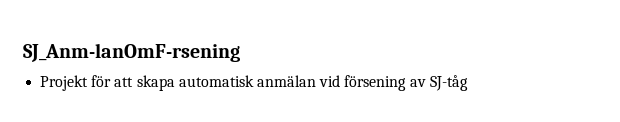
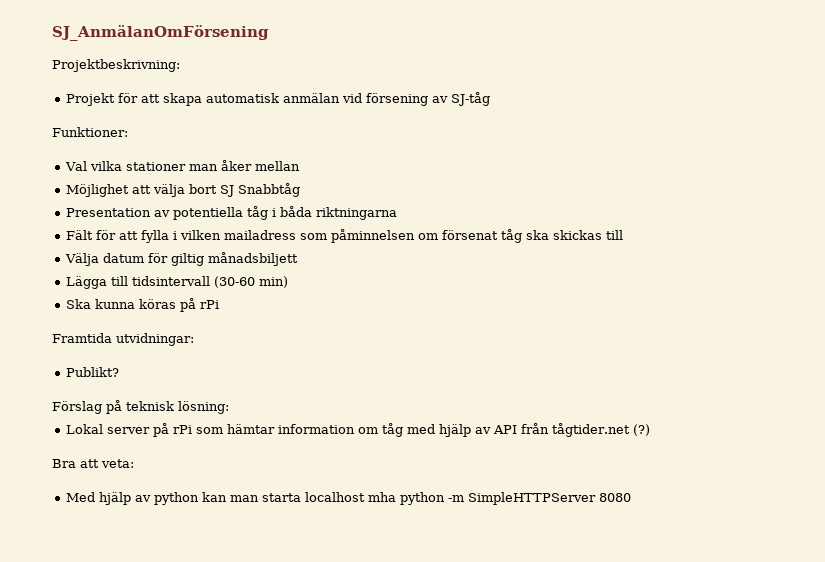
[23,43,240,62] SJ_Anm-lanOmF-rsening -> [52,25,269,41] [52,59,180,72] SJ_AnmälanOmFörsening // Projektbeskrivning:
(468, 83) none -> [52,127,128,137] [65,160,301,171] [66,183,301,197] [66,206,398,220] [66,229,624,243] [65,252,299,266] [66,276,289,289] [66,298,220,312] [52,333,194,346] [66,367,120,377] [52,400,229,414] [66,423,651,437] [52,459,134,468] [66,492,632,505] // Funktioner: // Val vilka stationer man åker mellan // Möjlighet att välja bort SJ Snabbtåg // Presentation av potentiella tåg i båda riktningarna // Fält för att fylla i vilken mailadress som påminnelsen om försenat tåg ska skickas till // Välja datum för giltig månadsbiljett // Lägga till tidsintervall (30-60 min) // Ska kunna köras på rPi // Framtida utvidningar: // Publikt? // Förslag på teknisk lösning: // Lokal server på rPi som hämtar information om tåg med hjälp av API från tågtider.net (?) // Bra att veta: // Med hjälp av python kan man starta localhost mha python -m SimpleHTTPServer 8080

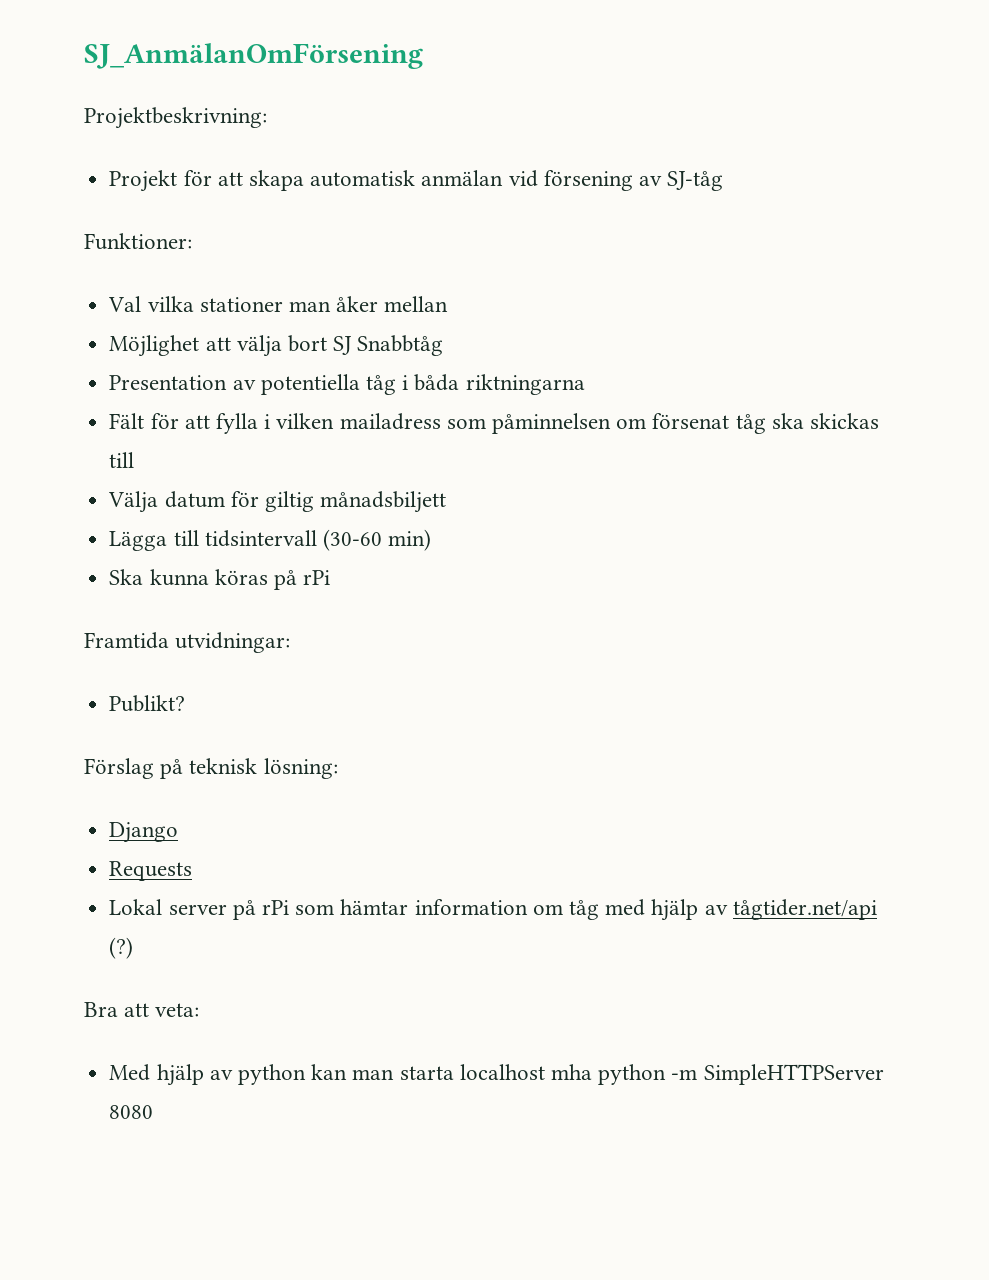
(229, 407) none -> [109,822,179,843] [109,861,193,881] // Django // Requests
[493,423,631,437] API från tågtider.net -> [732,899,877,920] tågtider.net/api

